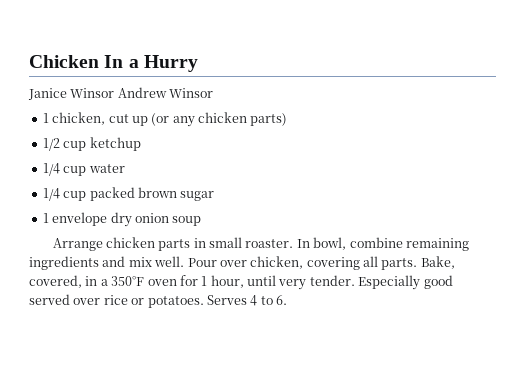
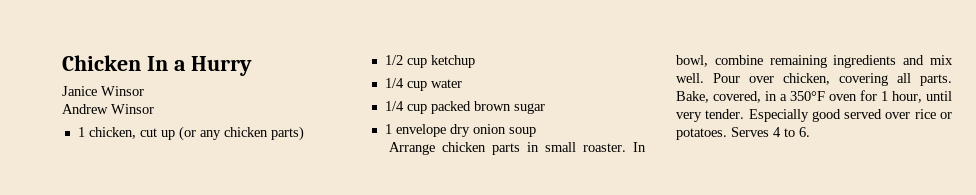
(115, 93) none -> (144, 91) //

